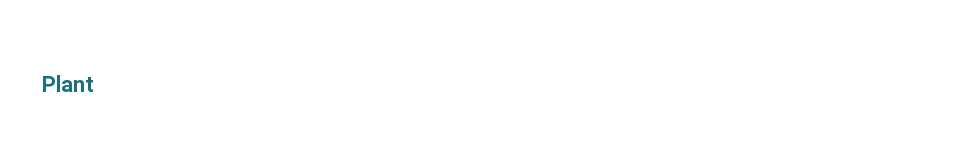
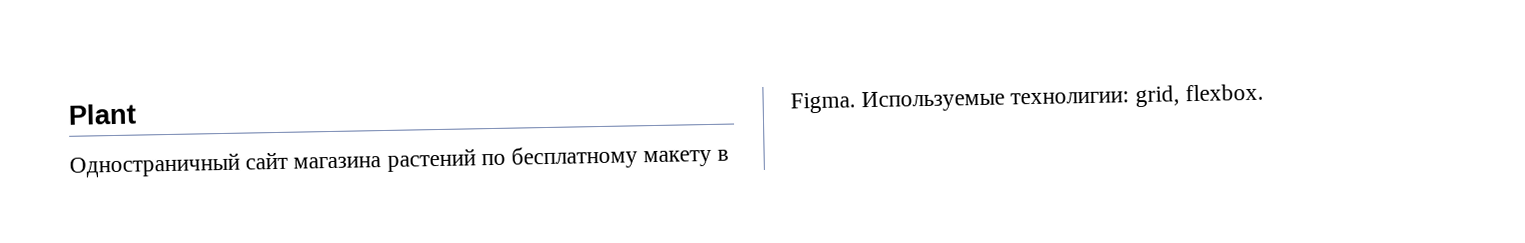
(94, 83) none -> [69,145,730,178] [790,83,1264,114] // Одностраничный сайт магазина растений по бесплатному макету в Figma. Используемые технолигии: grid, flexbox.

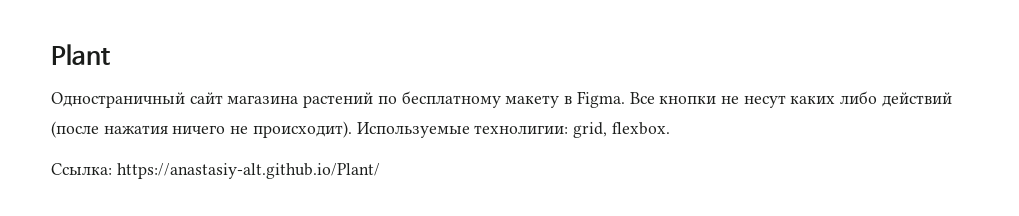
(856, 103) none -> [629,91,952,108] [51,121,352,138] Все кнопки не несут каких либо действий (после нажатия ничего не происходит).
(1264, 92) none -> [51,163,380,179] // Ссылка: https://anastasiy-alt.github.io/Plant/

